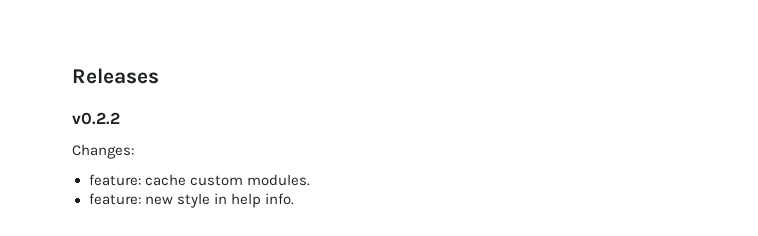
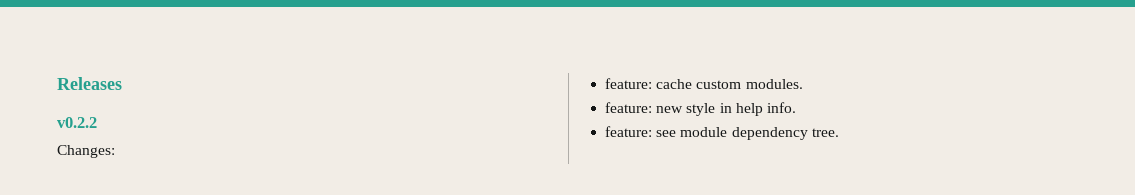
(294, 199) none -> [605,126,839,140] // feature: see module dependency tree.

